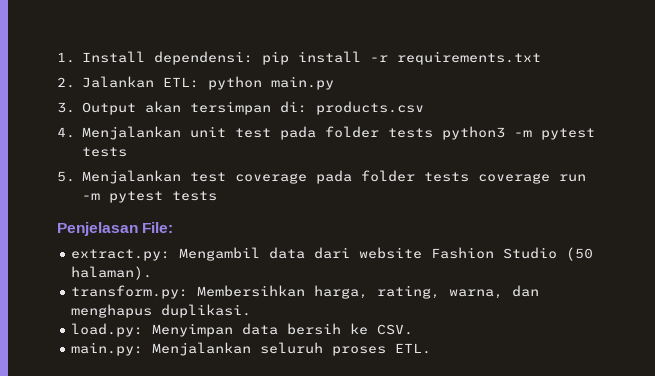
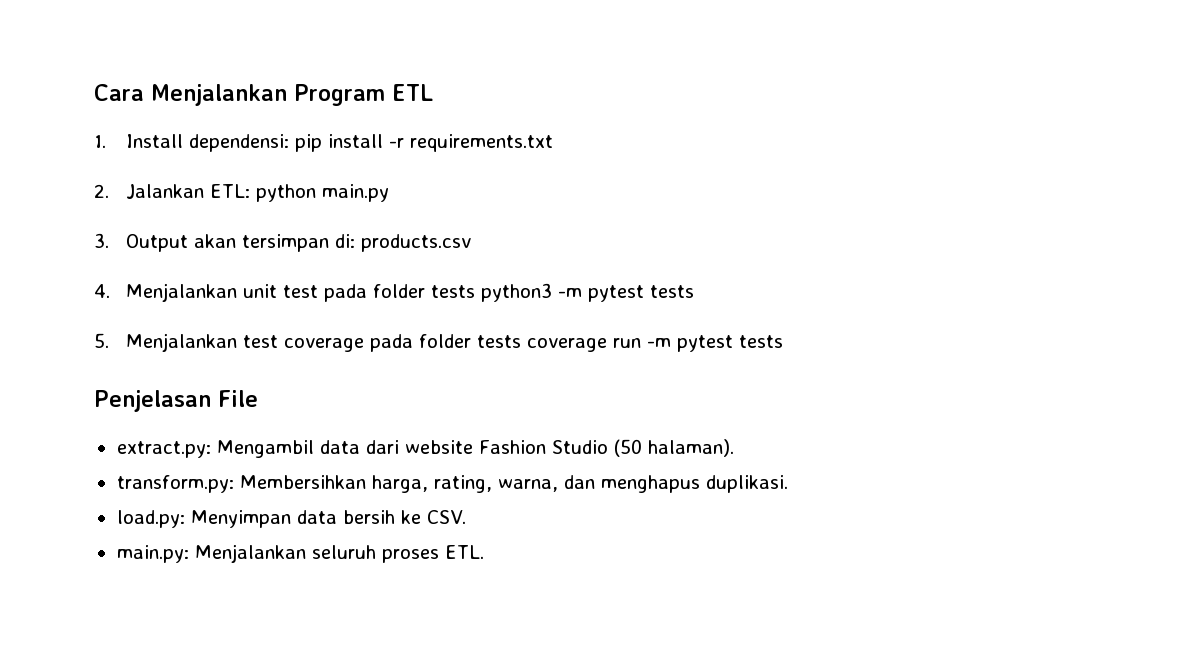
(57, 57) none -> [94,84,433,106] Cara Menjalankan Program ETL //
[142,222,174,233] File: -> [218,390,258,407] File

